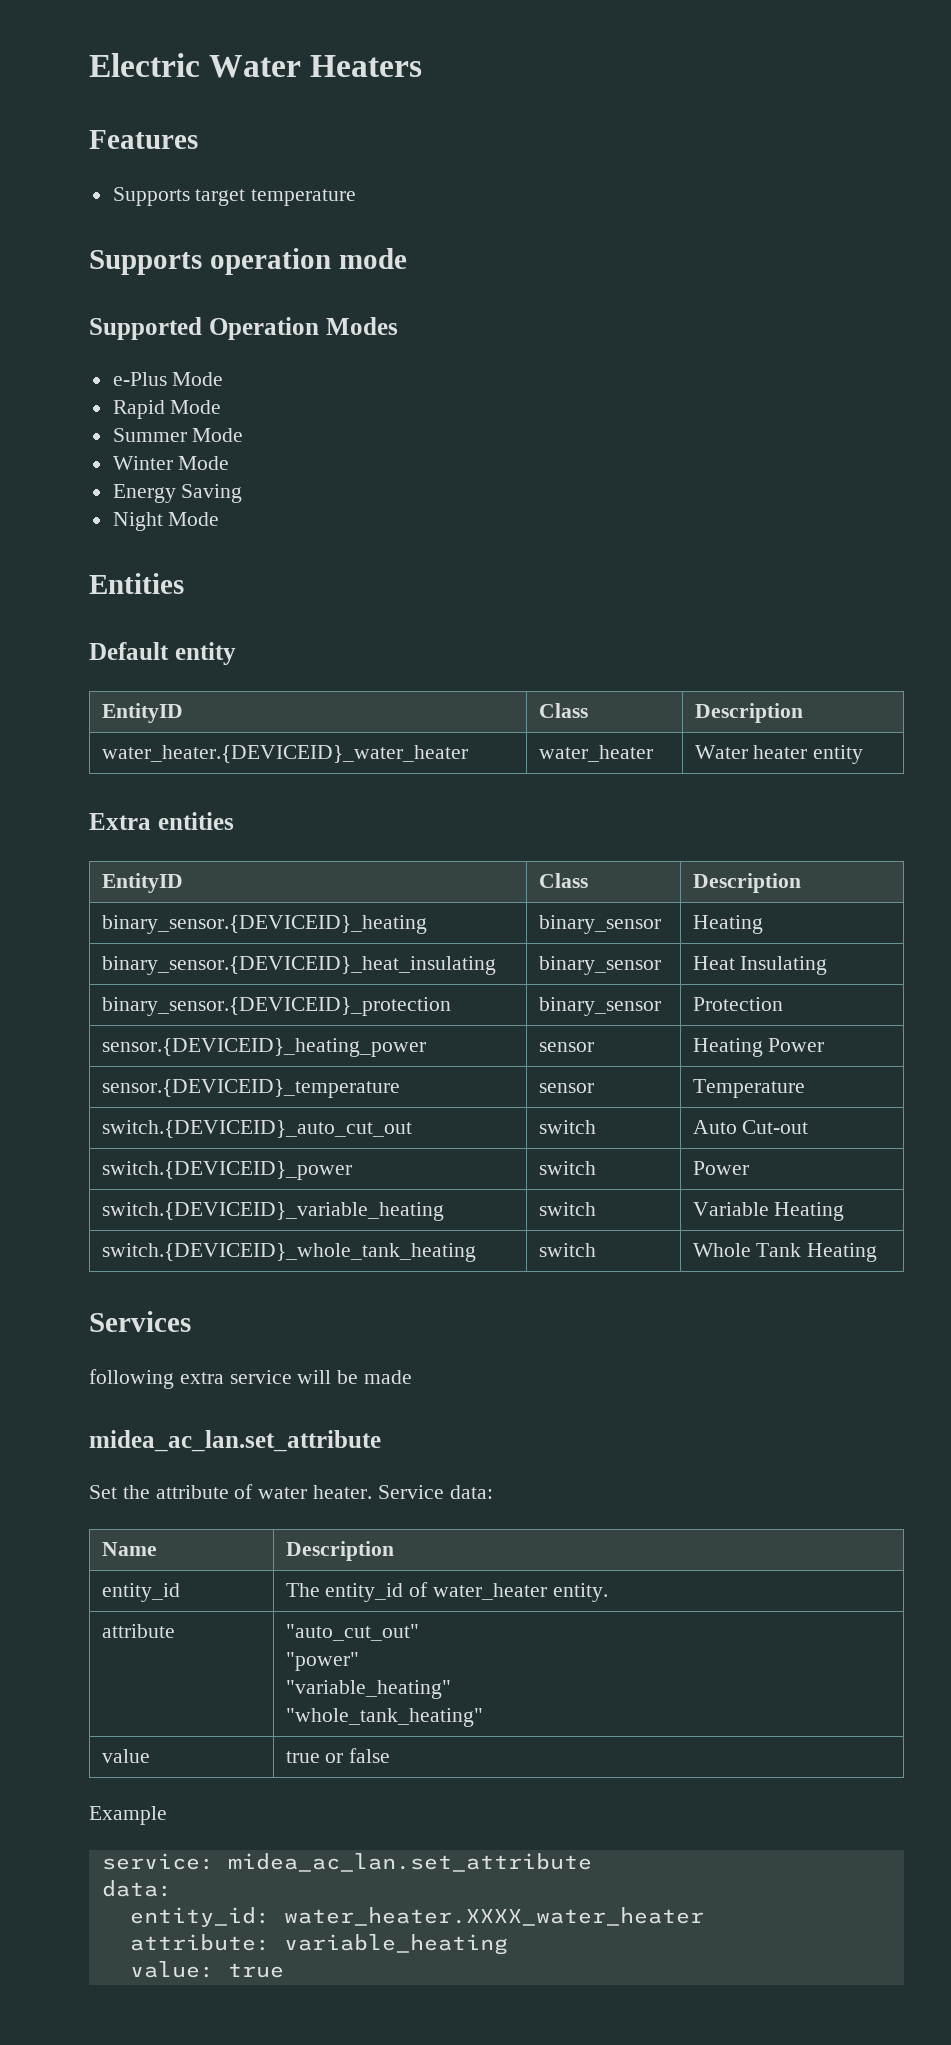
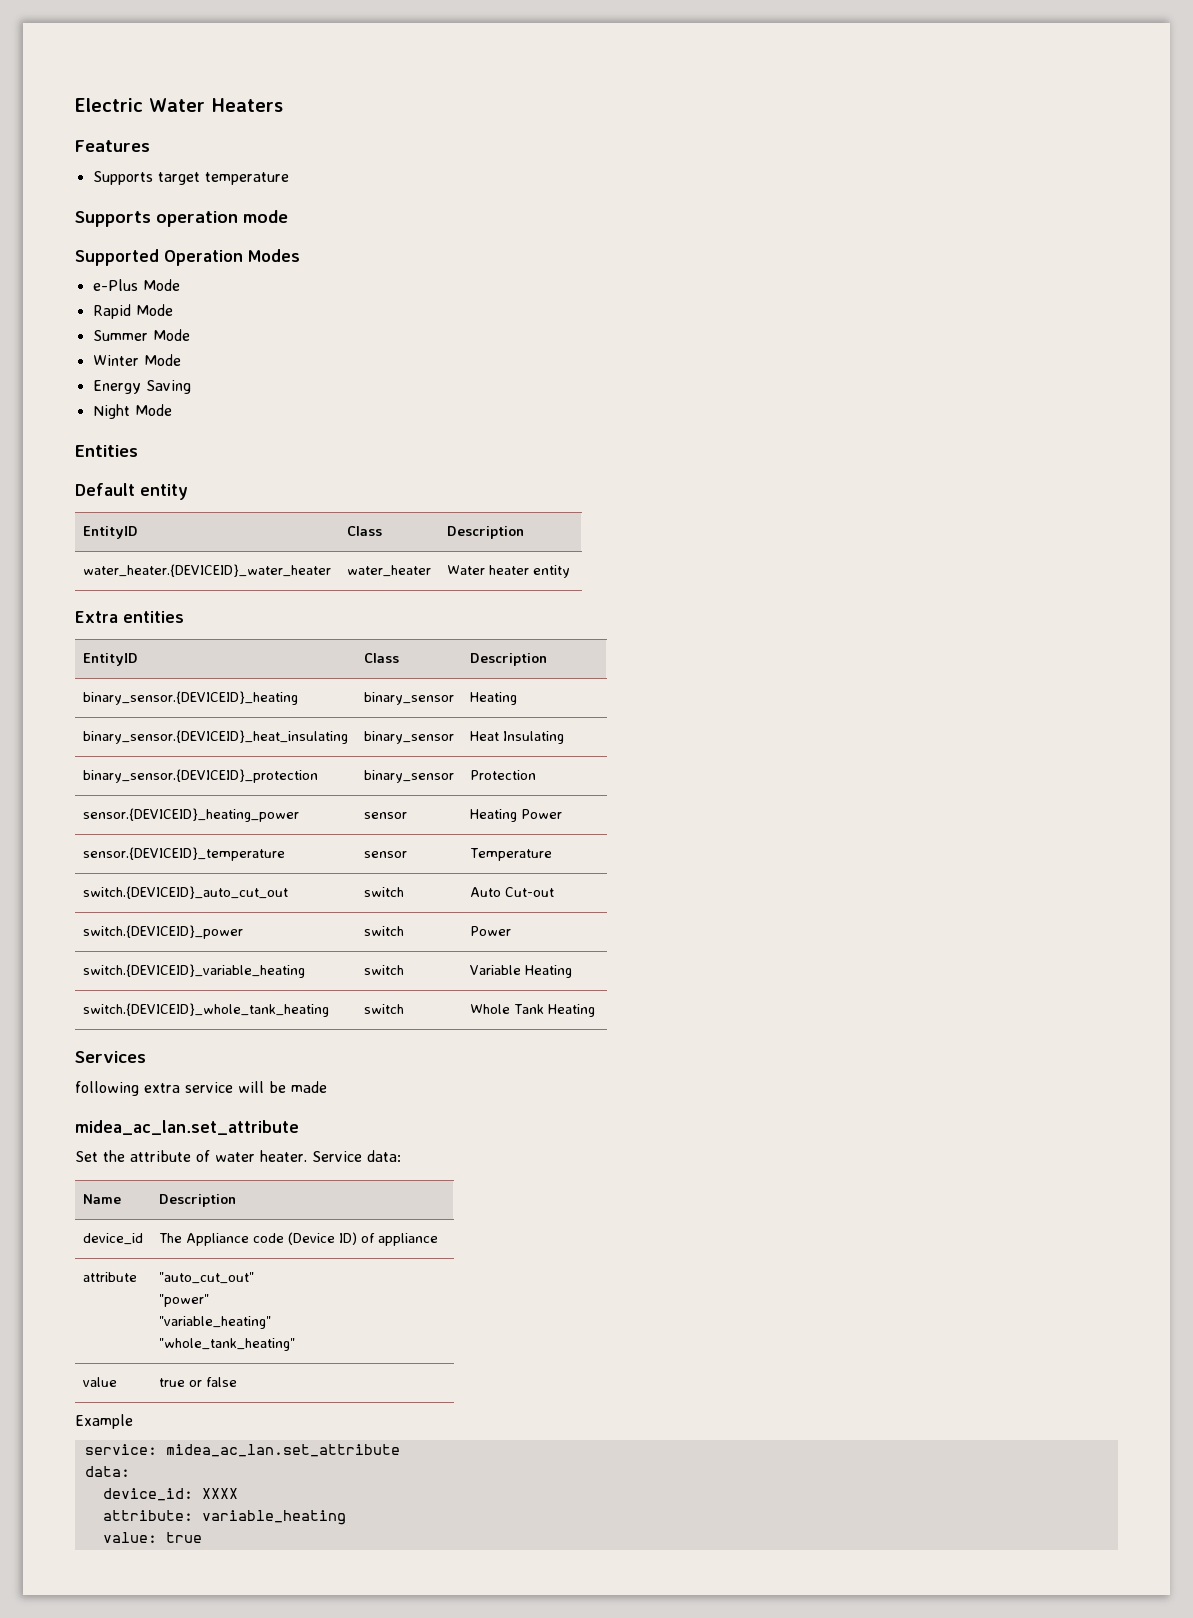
[101,1583,180,1602] entity_id -> [82,1233,143,1245] device_id
[325,1582,608,1602] entity_id of water_heater entity. -> [185,1232,438,1246] Appliance code (Device ID) of appliance
[129,1907,704,1927] entity_id: water_heater.XXXX_water_heater -> [102,1488,238,1501] device_id: XXXX

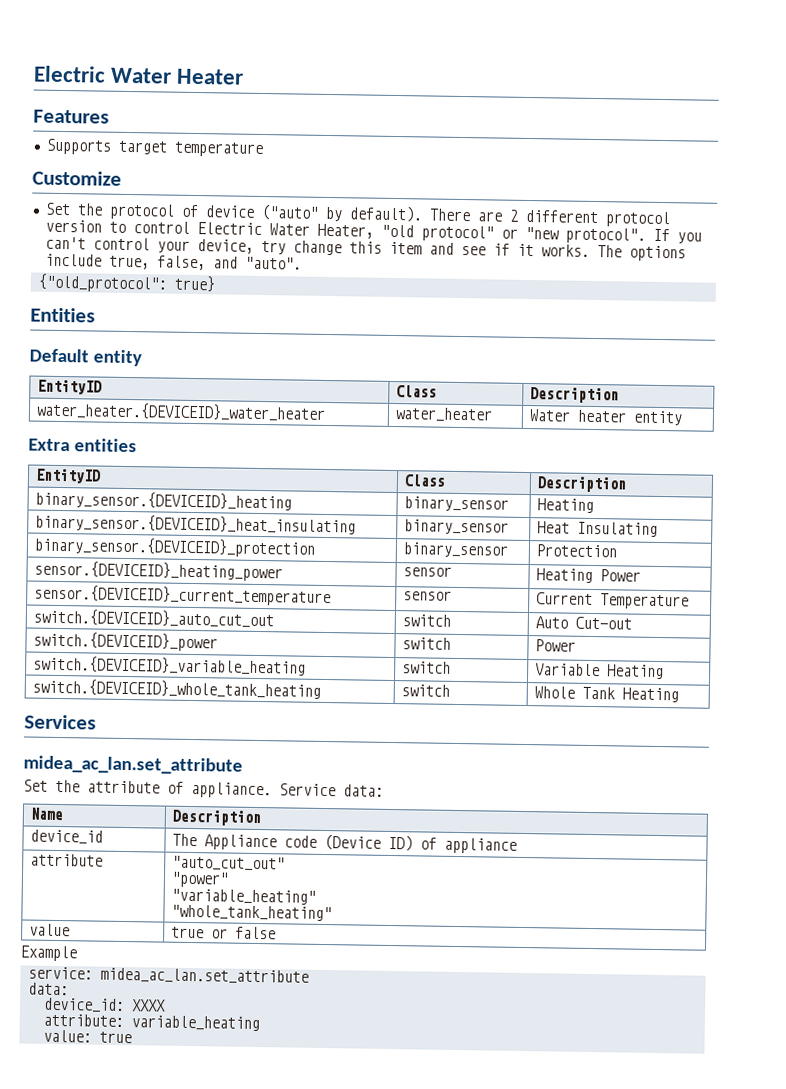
[75,98,283,112] Electric Water Heaters -> [33,65,245,85] Electric Water Heater
[75,210,288,227] [75,249,300,266] [92,279,180,291] [92,304,173,319] [92,329,190,341] [92,354,181,366] [92,380,191,394] [92,404,172,419] Supports operation mode // Supported Operation Modes // e-Plus Mode // Rapid Mode // Summer Mode // Winter Mode // Energy Saving // Night Mode -> [32,170,122,186] [44,202,671,228] [44,219,702,244] [44,236,686,262] [44,253,302,271] [37,273,216,293] Customize // Set the protocol of device ("auto" by default). There are 2 different protocol version to control Electric Water Heater, "old protocol" or "new protocol". If you can't control your device, try change this item and see if it works. The options include true, false, and "auto". // {"old_protocol": true}
[82,847,285,861] [363,851,407,858] sensor.{DEVICEID}_temperature | sensor | -> [33,584,331,607] [402,590,452,601] [535,592,593,605] sensor.{DEVICEID}_current_temperature | sensor | Current
[75,1081,327,1096] // following extra service will be made -> (96, 722) none
[215,1150,307,1162] water heater. -> [191,782,272,799] appliance.

